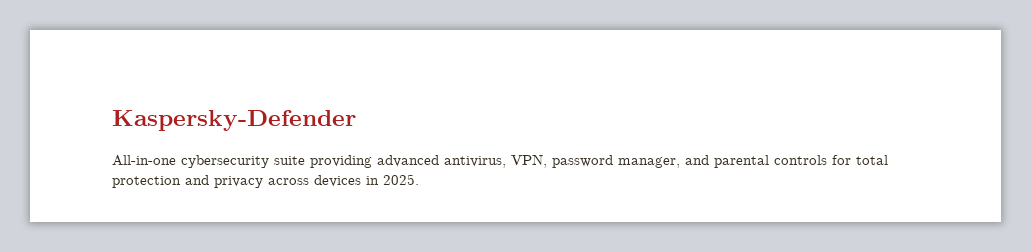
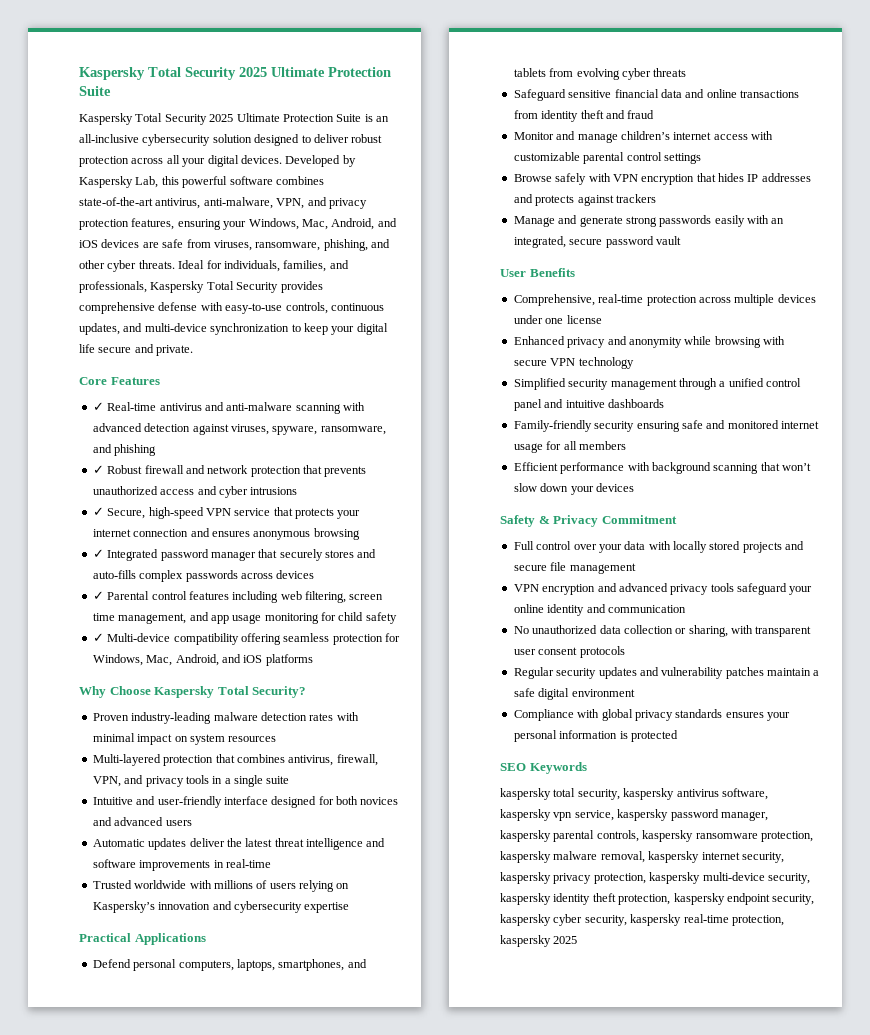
[112,110,356,131] [112,154,888,168] [112,174,419,188] Kaspersky-Defender // All-in-one cybersecurity suite providing advanced antivirus, VPN, password manager, and parental controls for total protection and privacy across devices in 2025. -> [79,67,391,80] [79,86,111,96] [79,113,389,125] [79,134,383,146] [79,155,356,167] [79,176,324,188] [79,197,367,209] [79,218,397,230] [79,239,390,251] [79,260,349,272] [79,281,323,293] [79,302,384,314] [79,323,388,335] [79,344,194,356] [79,377,160,385] [92,402,365,414] [92,423,386,435] [92,444,157,456] [92,465,367,477] [92,486,298,498] [92,507,361,519] [92,528,360,540] [92,549,377,561] [92,570,315,582] [92,591,384,603] [92,612,397,624] [92,633,400,645] [92,654,313,666] [79,686,307,698] [92,712,359,724] [92,733,277,745] [92,754,378,766] [92,775,290,787] [92,796,399,808] [92,817,192,826] [92,838,386,850] [92,859,271,871] [92,880,350,892] [92,901,350,913] [79,933,206,945] [92,959,367,971] [513,68,687,80] [513,89,799,101] [513,110,655,122] [513,131,773,143] [513,152,701,164] [513,173,811,185] [513,194,656,206] [513,215,785,227] [513,236,681,248] [500,268,575,277] [513,294,816,306] [513,315,602,324] [513,336,785,348] [513,357,634,369] [513,378,801,390] [513,399,664,411] [513,420,819,432] [513,441,626,453] [513,462,811,474] [513,483,634,495] [500,515,677,527] [513,541,805,553] [513,562,636,574] [513,583,813,595] [513,604,686,616] [513,625,812,637] [513,646,625,658] [513,667,820,679] [513,688,635,700] [513,709,790,721] [513,730,678,742] [500,762,587,774] [500,788,768,800] [500,809,768,821] [500,830,813,842] [500,851,784,863] [500,872,810,884] [500,893,815,905] [500,914,784,926] [500,935,578,947] Kaspersky Total Security 2025 Ultimate Protection Suite // Kaspersky Total Security 2025 Ultimate Protection Suite is an all-inclusive cybersecurity solution designed to deliver robust protection across all your digital devices. Developed by Kaspersky Lab, this powerful software combines state-of-the-art antivirus, anti-malware, VPN, and privacy protection features, ensuring your Windows, Mac, Android, and iOS devices are safe from viruses, ransomware, phishing, and other cyber threats. Ideal for individuals, families, and professionals, Kaspersky Total Security provides comprehensive defense with easy-to-use controls, continuous updates, and multi-device synchronization to keep your digital life secure and private. // Core Features // ✓ Real-time antivirus and anti-malware scanning with advanced detection against viruses, spyware, ransomware, and phishing // ✓ Robust firewall and network protection that prevents unauthorized access and cyber intrusions // ✓ Secure, high-speed VPN service that protects your internet connection and ensures anonymous browsing // ✓ Integrated password manager that securely stores and auto-fills complex passwords across devices // ✓ Parental control features including web filtering, screen time management, and app usage monitoring for child safety // ✓ Multi-device compatibility offering seamless protection for Windows, Mac, Android, and iOS platforms // Why Choose Kaspersky Total Security? // Proven industry-leading malware detection rates with minimal impact on system resources // Multi-layered protection that combines antivirus, firewall, VPN, and privacy tools in a single suite // Intuitive and user-friendly interface designed for both novices and advanced users // Automatic updates deliver the latest threat intelligence and software improvements in real-time // Trusted worldwide with millions of users relying on Kaspersky’s innovation and cybersecurity expertise // Practical Applications // Defend personal computers, laptops, smartphones, and tablets from evolving cyber threats // Safeguard sensitive financial data and online transactions from identity theft and fraud // Monitor and manage children’s internet access with customizable parental control settings // Browse safely with VPN encryption that hides IP addresses and protects against trackers // Manage and generate strong passwords easily with an integrated, secure password vault // User Benefits // Comprehensive, real-time protection across multiple devices under one license // Enhanced privacy and anonymity while browsing with secure VPN technology // Simplified security management through a unified control panel and intuitive dashboards // Family-friendly security ensuring safe and monitored internet usage for all members // Efficient performance with background scanning that won’t slow down your devices // Safety & Privacy Commitment // Full control over your data with locally stored projects and secure file management // VPN encryption and advanced privacy tools safeguard your online identity and communication // No unauthorized data collection or sharing, with transparent user consent protocols // Regular security updates and vulnerability patches maintain a safe digital environment // Compliance with global privacy standards ensures your personal information is protected // SEO Keywords // kaspersky total security, kaspersky antivirus software, kaspersky vpn service, kaspersky password manager, kaspersky parental controls, kaspersky ransomware protection, kaspersky malware removal, kaspersky internet security, kaspersky privacy protection, kaspersky multi-device security, kaspersky identity theft protection, kaspersky endpoint security, kaspersky cyber security, kaspersky real-time protection, kaspersky 2025

